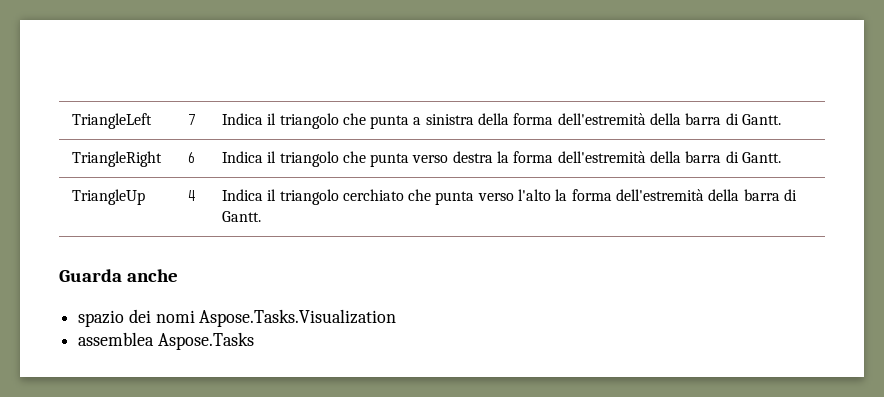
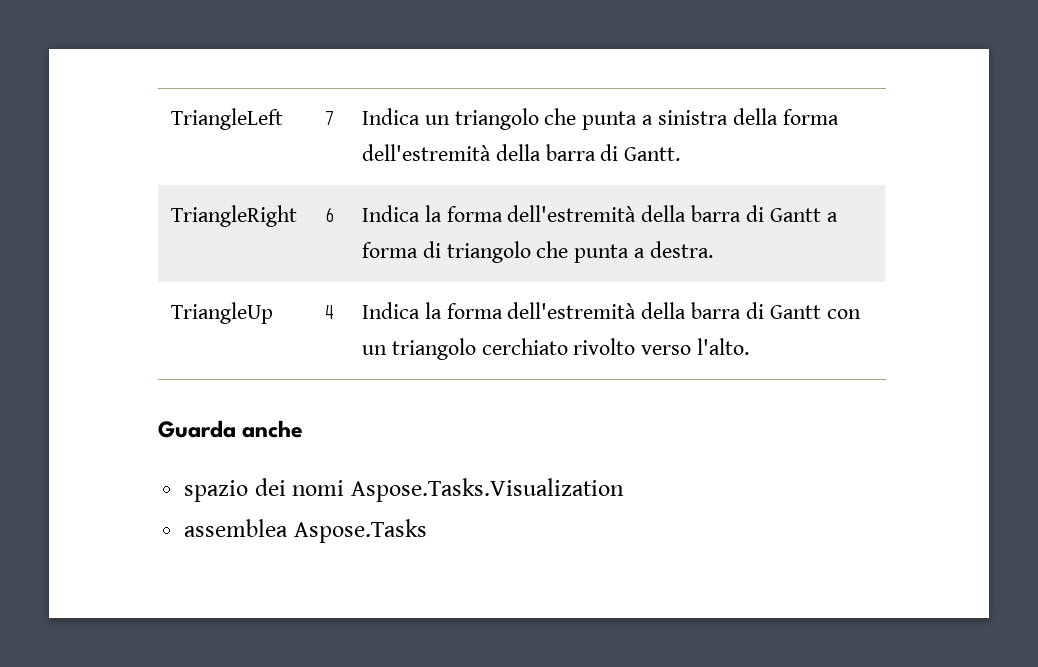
[267,113,277,125] il -> [424,115,450,125] un
[267,151,782,167] [71,189,145,205] [186,190,195,201] [221,189,798,205] [221,211,261,222] il triangolo che punta verso destra la forma dell'estremità della barra di Gantt. // TriangleUp | 4 | Indica il triangolo cerchiato che punta verso l'alto la forma dell'estremità della barra di Gantt. -> [424,205,838,222] [362,241,713,263] [171,302,274,324] [324,305,335,319] [362,302,861,319] [362,338,750,360] la forma dell'estremità della barra di Gantt a forma di triangolo che punta a destra. // TriangleUp | 4 | Indica la forma dell'estremità della barra di Gantt con un triangolo cerchiato rivolto verso l'alto.

